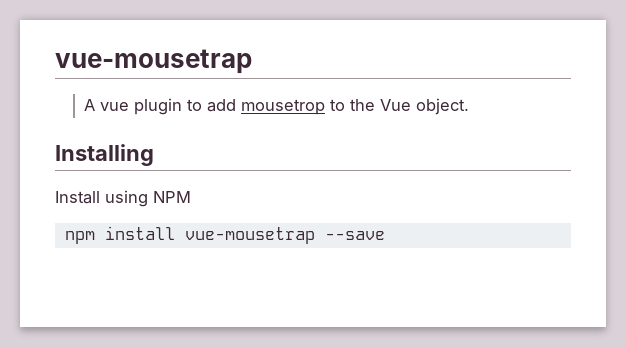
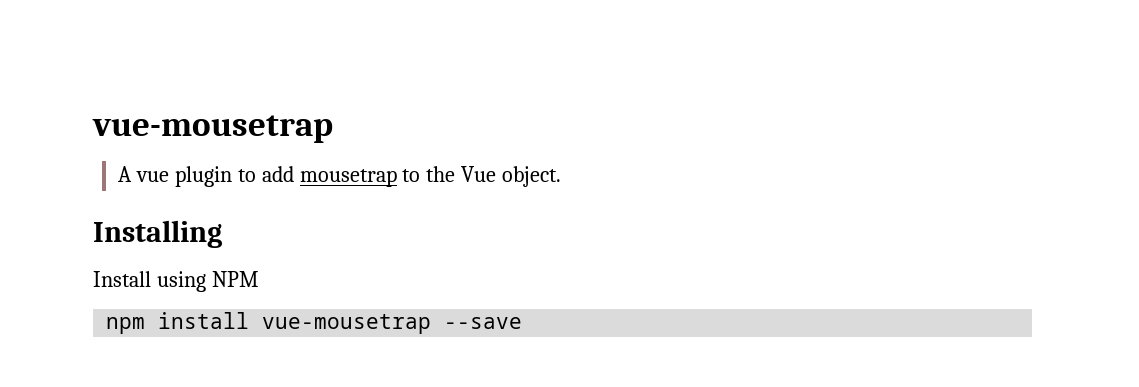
[241,99,326,115] mousetrop -> [299,169,397,187] mousetrap

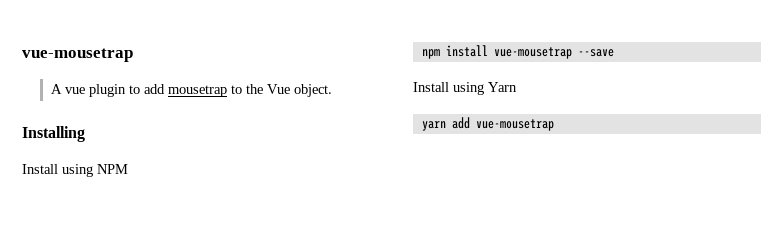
(523, 323) none -> [413,82,517,95] [421,117,554,131] // Install using Yarn // yarn add vue-mousetrap

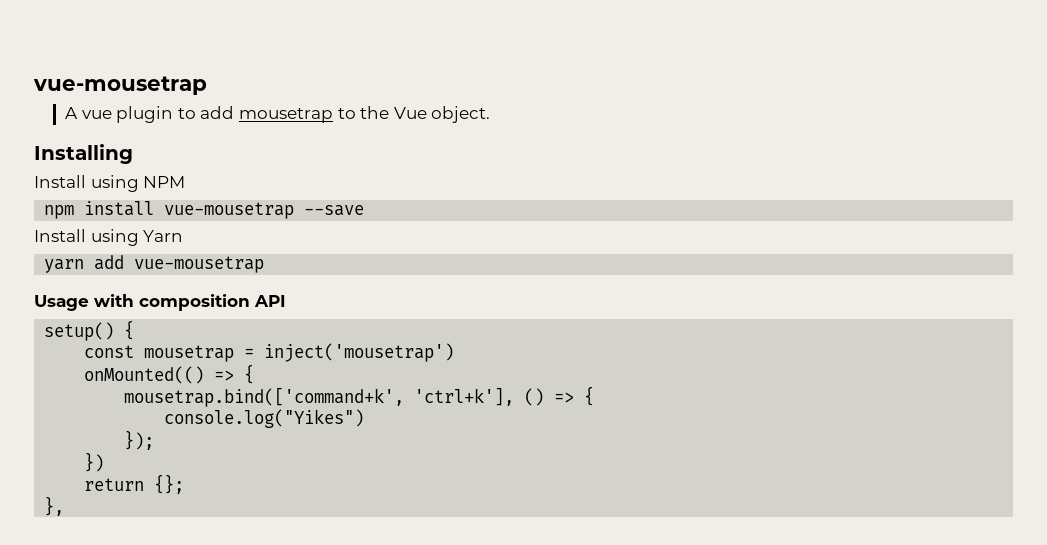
(554, 125) none -> [34,294,286,311] [44,320,135,341] [84,343,455,362] [84,364,255,384] [124,386,595,407] [164,409,365,428] [124,430,155,450] [84,452,105,472] [84,474,185,494] [44,496,65,516] // Usage with composition API // setup() { // const mousetrap = inject('mousetrap') // onMounted(() => { // mousetrap.bind(['command+k', 'ctrl+k'], () => { // console.log("Yikes") // }); // }) // return {}; // },

